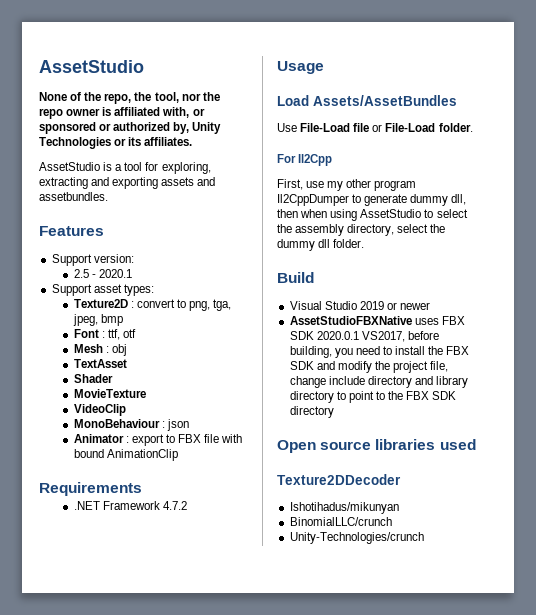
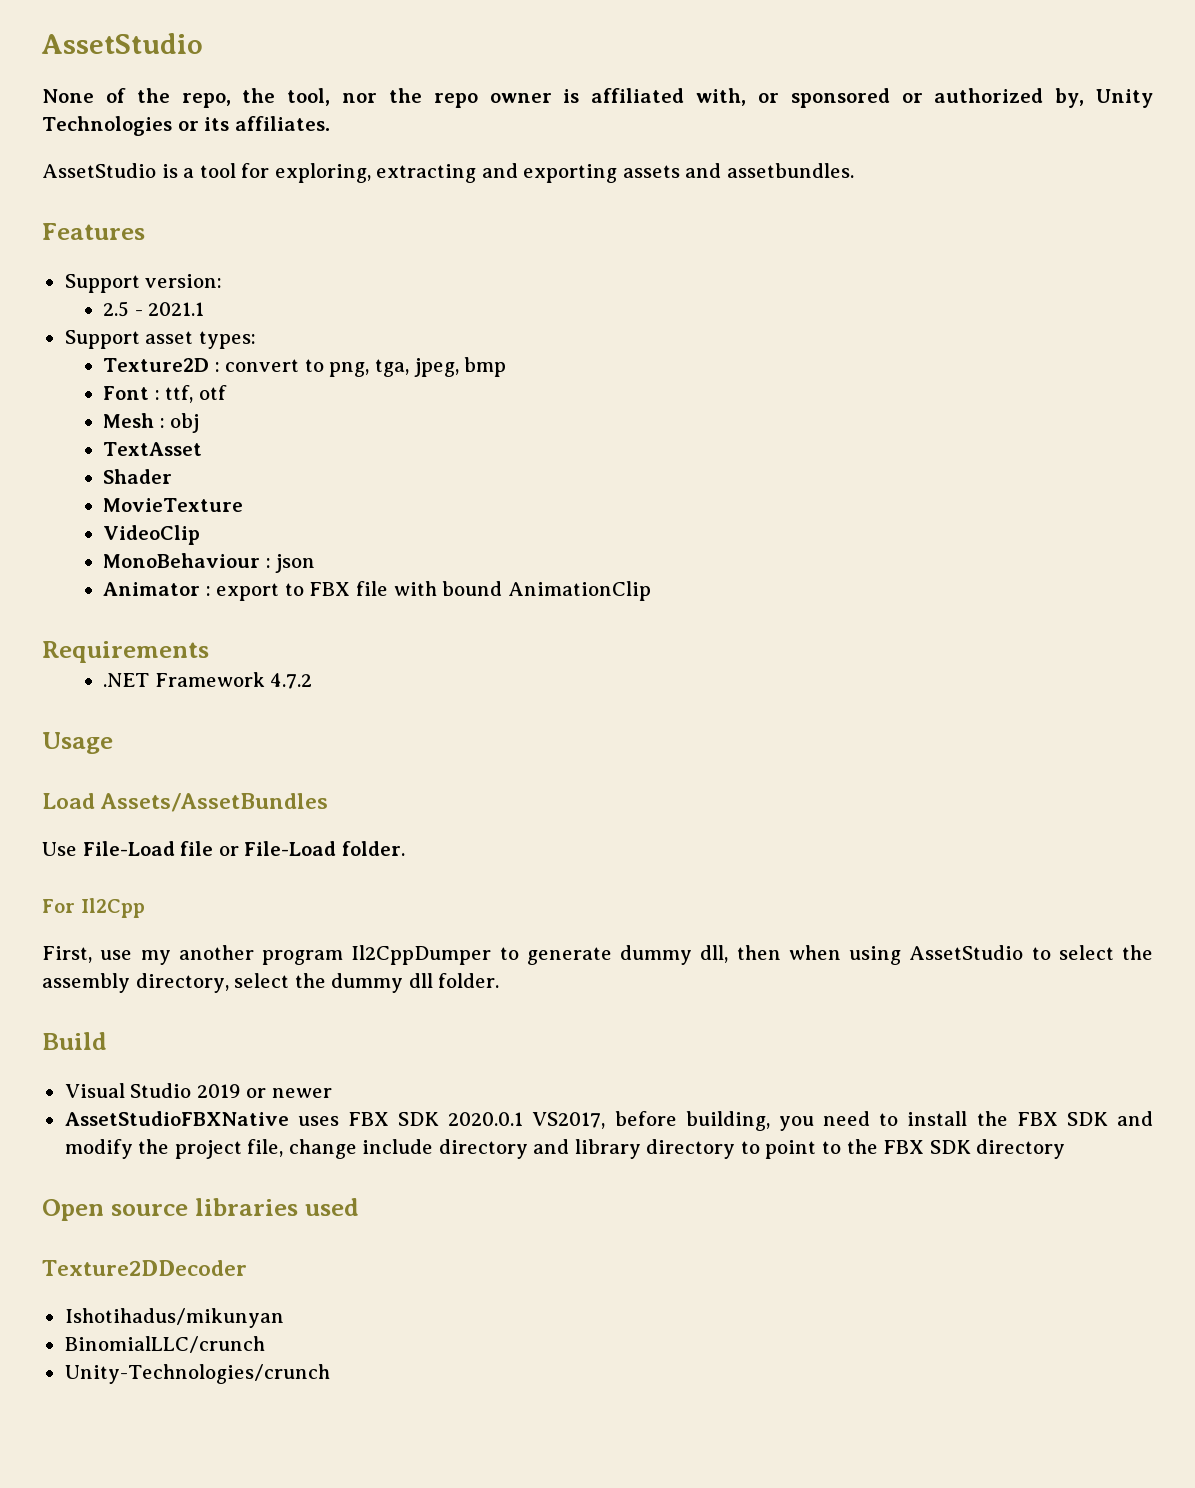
[98,269,132,278] 2020.1 -> [148,302,205,316] 2021.1
[346,179,372,188] other -> [178,945,254,960] another

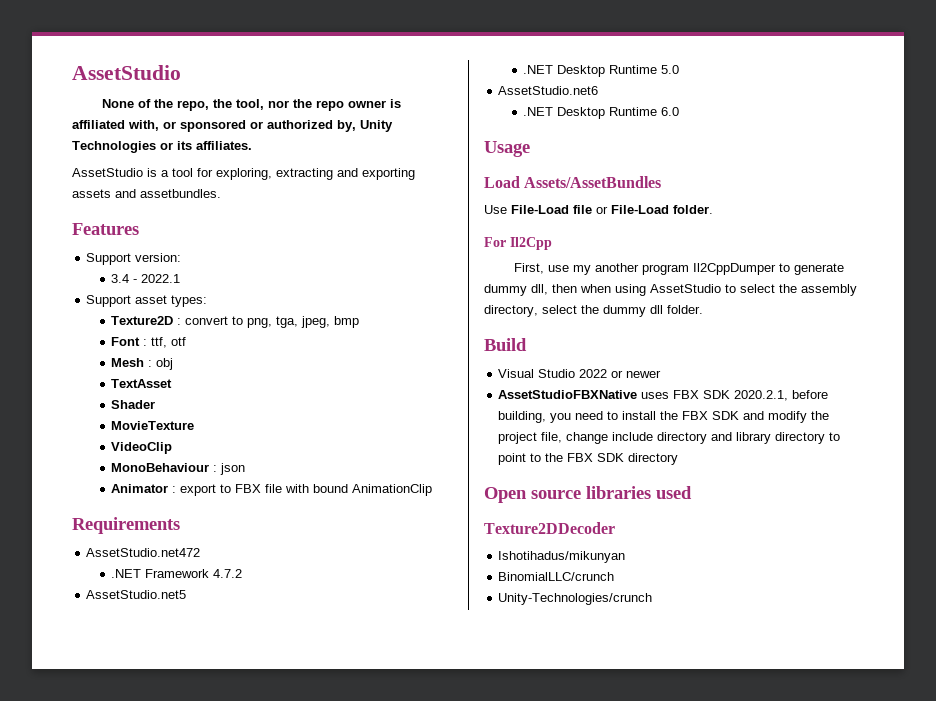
[103,301,205,317] 2.5 - 2021.1 -> [111,274,181,283] 3.4 - 2022.1
(209, 652) none -> [86,548,201,557] // AssetStudio.net472
(313, 681) none -> [86,590,187,599] [523,65,680,77] [498,86,599,95] [523,107,680,119] // AssetStudio.net5 // .NET Desktop Runtime 5.0 // AssetStudio.net6 // .NET Desktop Runtime 6.0
[196,1084,241,1098] 2019 -> [579,369,608,378] 2022
[448,1112,606,1129] 2020.0.1 VS2017, -> [734,390,789,401] 2020.2.1,

